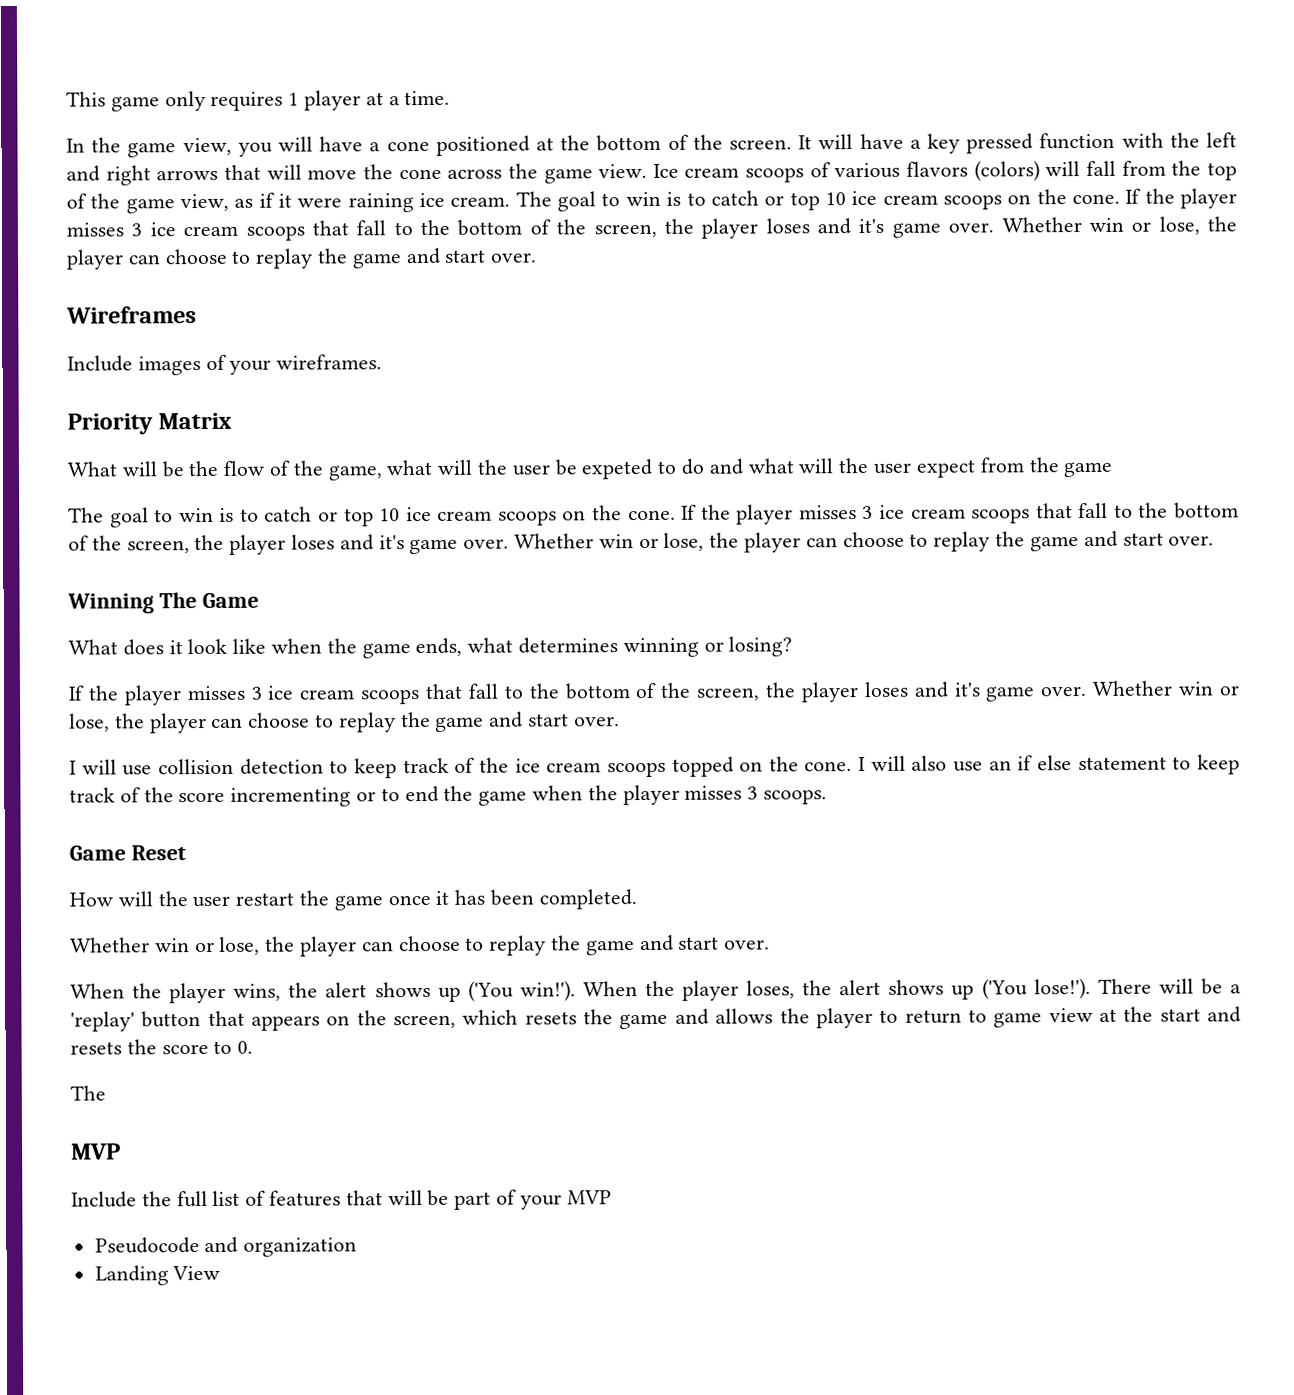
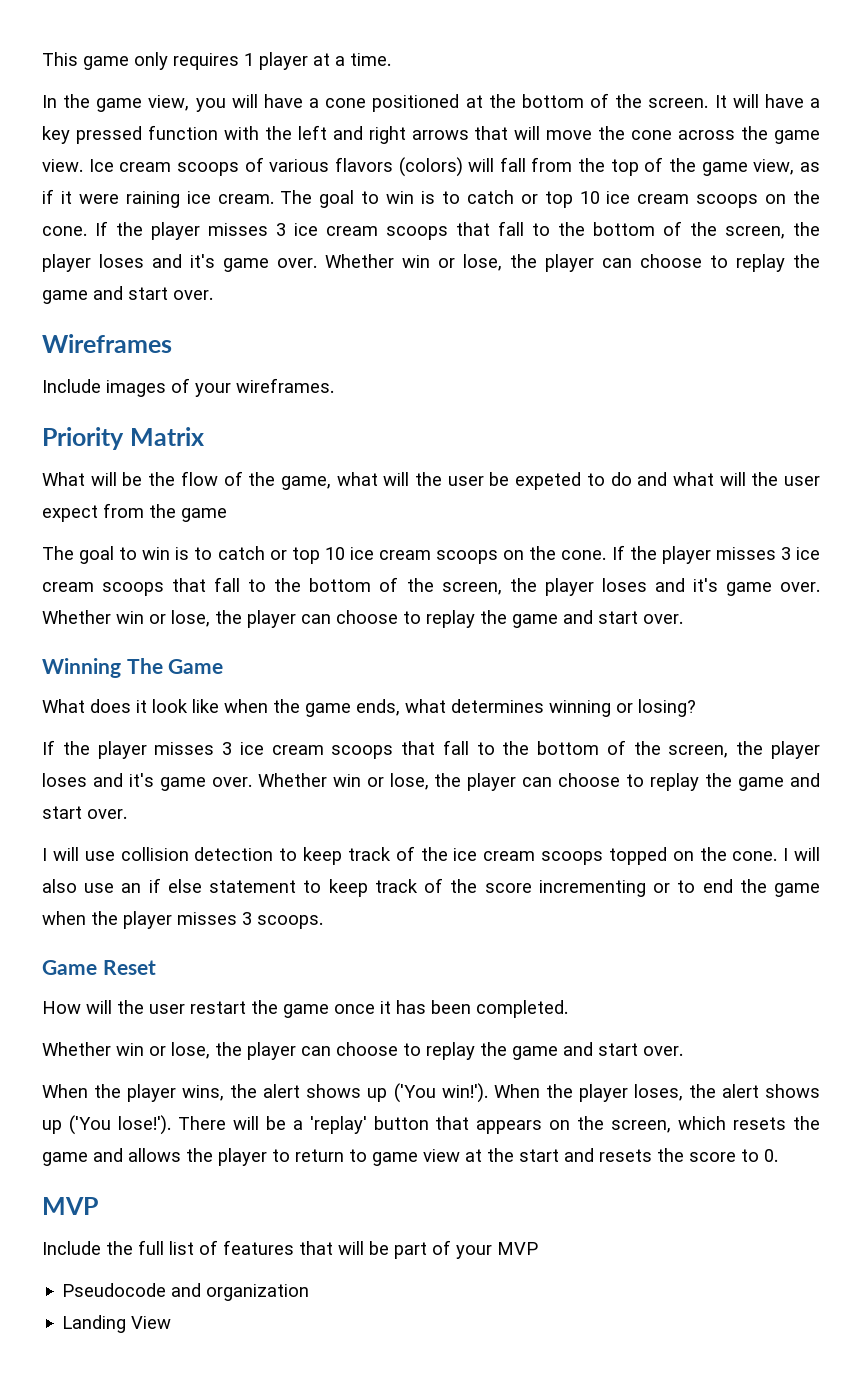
[70,1085,106,1101] // The -> (778, 1155) none

